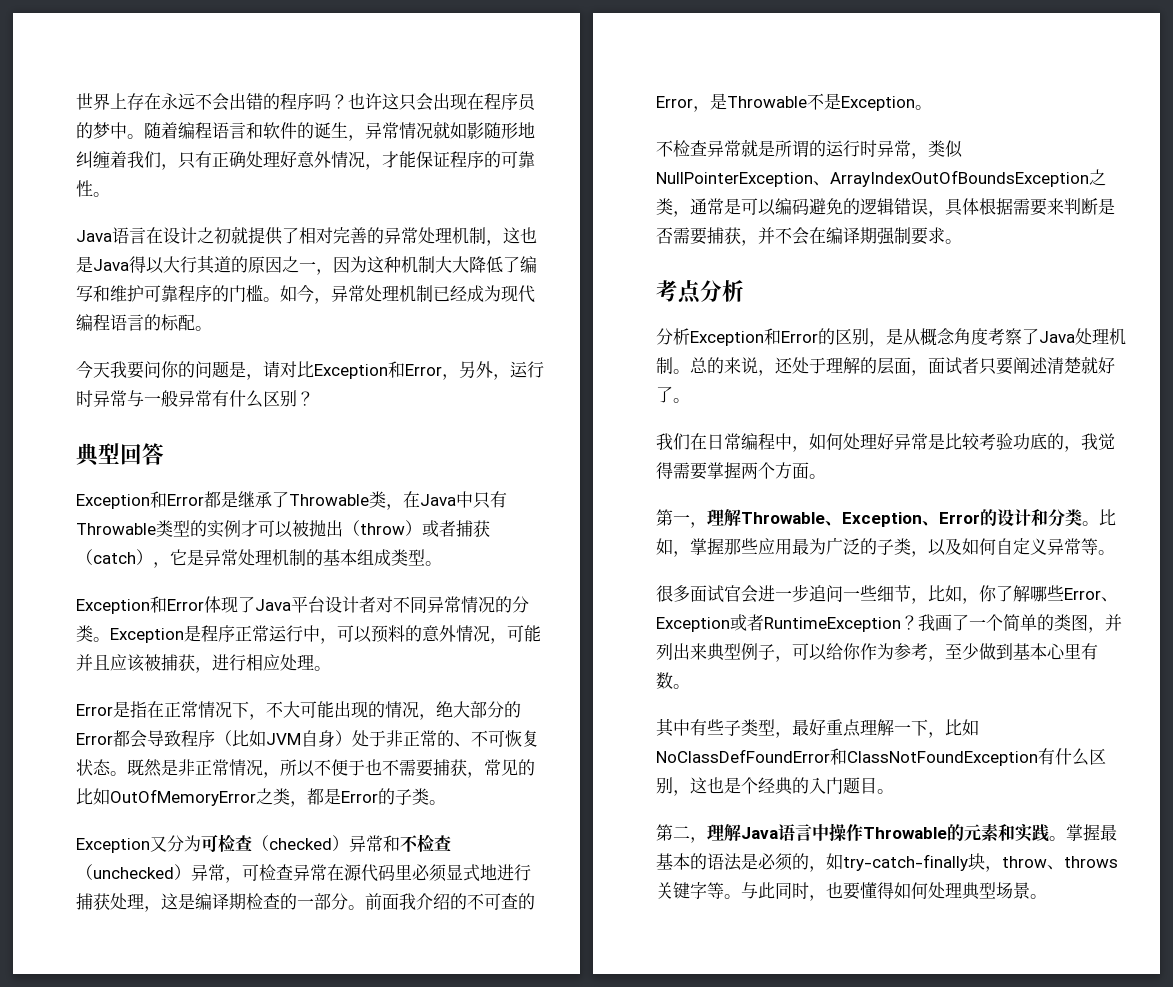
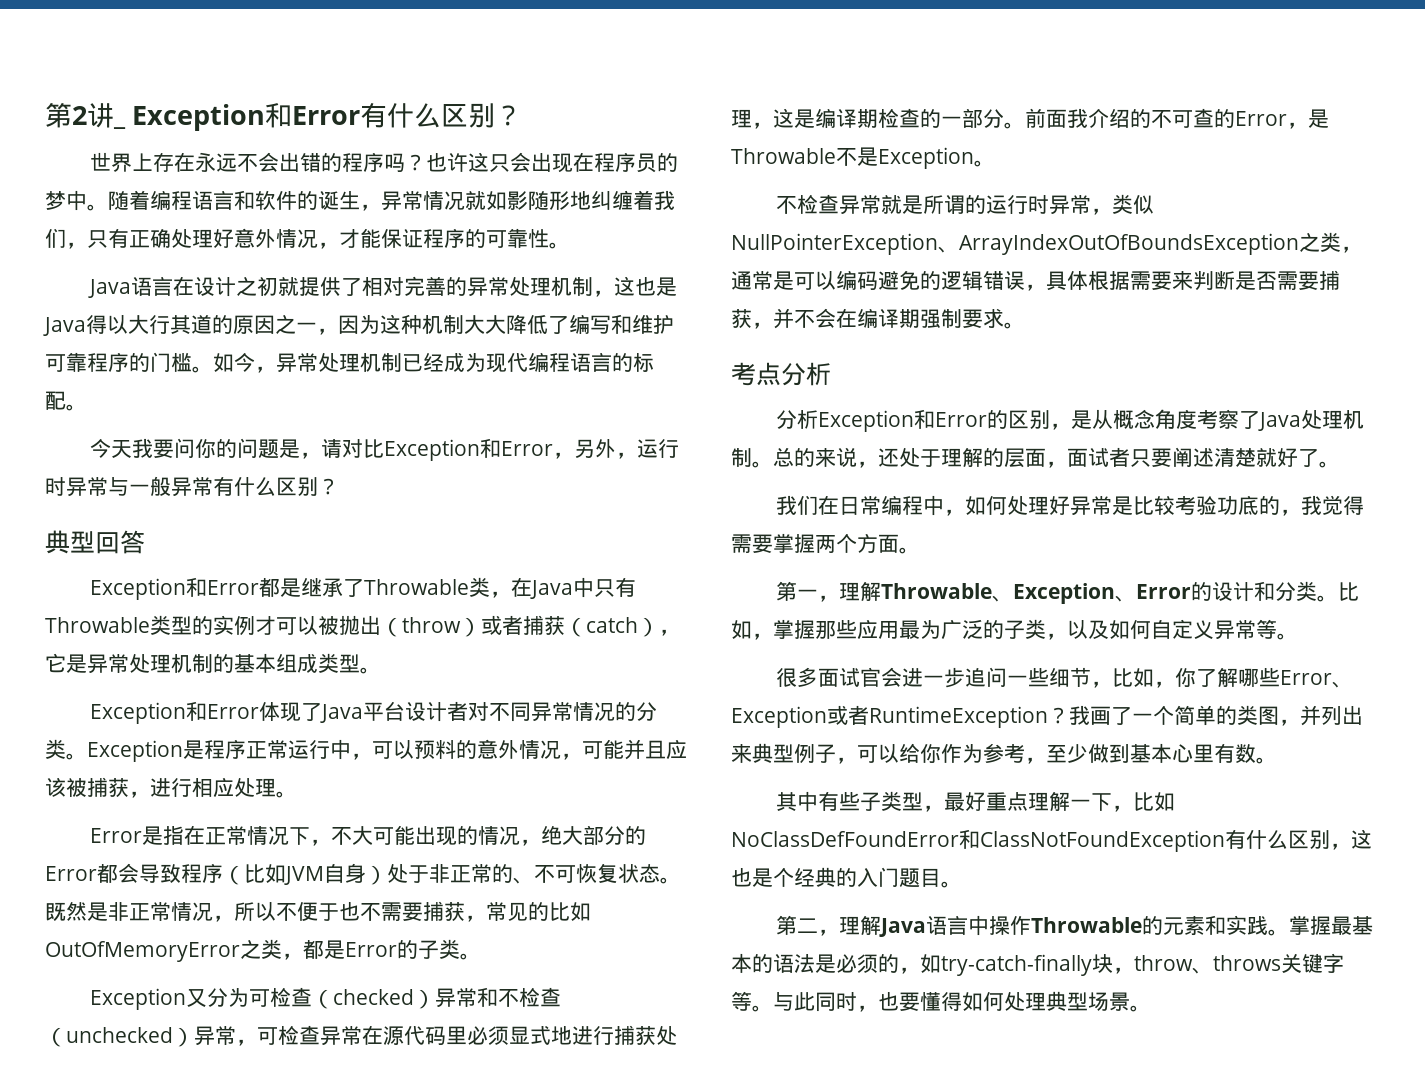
(76, 101) none -> [45,102,523,131] 第2讲_ Exception和Error有什么区别？ //

